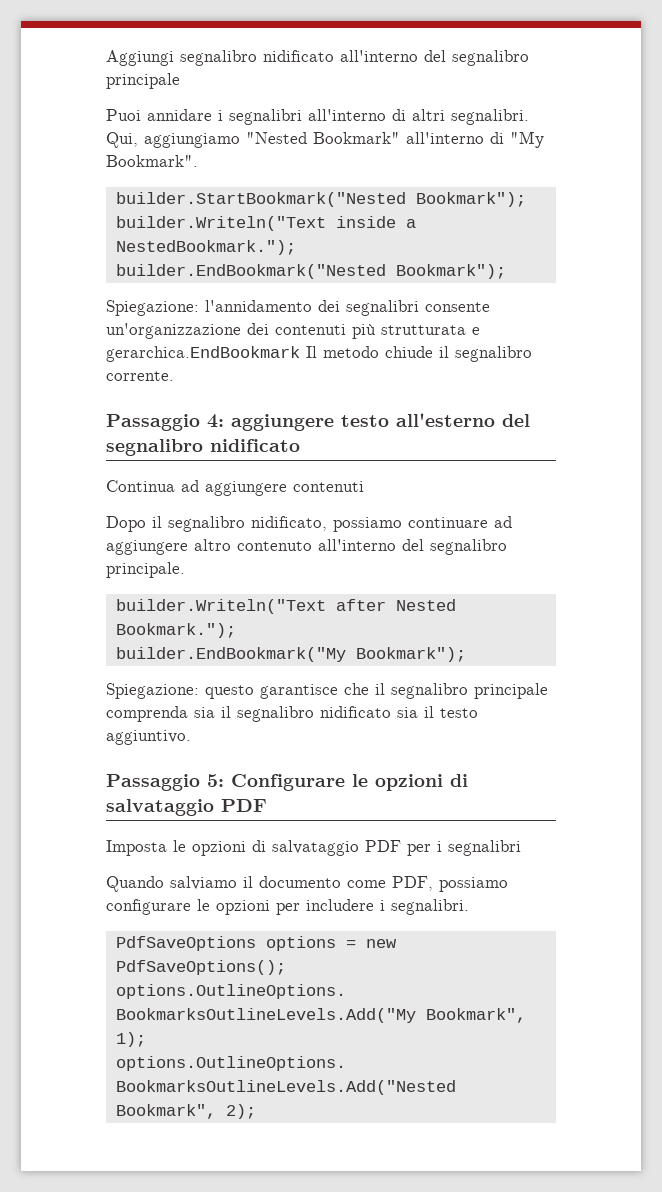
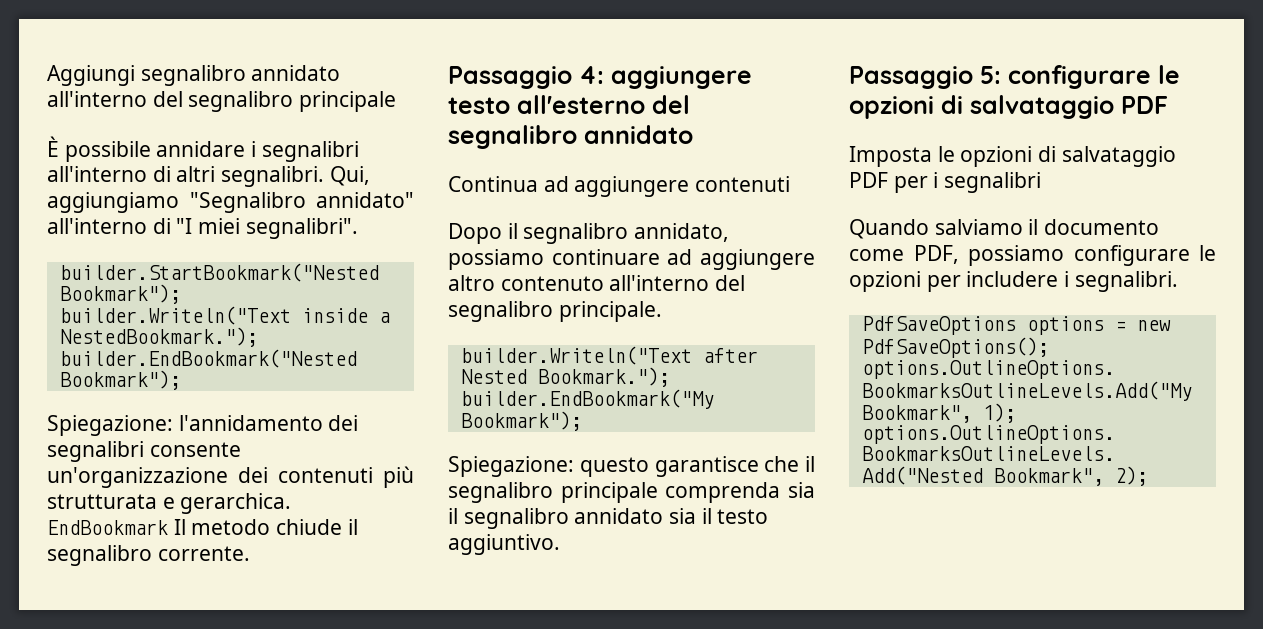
[263,50,334,62] nidificato -> [251,65,341,81] annidato
[106,109,141,121] Puoi -> [47,136,151,162] È possibile
[246,131,544,148] [106,155,198,167] "Nested Bookmark" all'interno di "My Bookmark". -> [189,192,414,213] [47,218,358,239] "Segnalibro annidato" all'interno di "I miei segnalibri".
[106,346,300,362] gerarchica.EndBookmark -> [180,493,292,514] [47,520,168,535] gerarchica. EndBookmark
[210,439,300,452] nidificato -> [584,125,693,144] annidato
[251,516,327,531] nidificato, -> [634,223,730,242] annidato,
[320,706,391,718] nidificato -> [574,508,664,524] annidato
[231,774,345,791] Configurare -> [1008,65,1151,89] configurare

